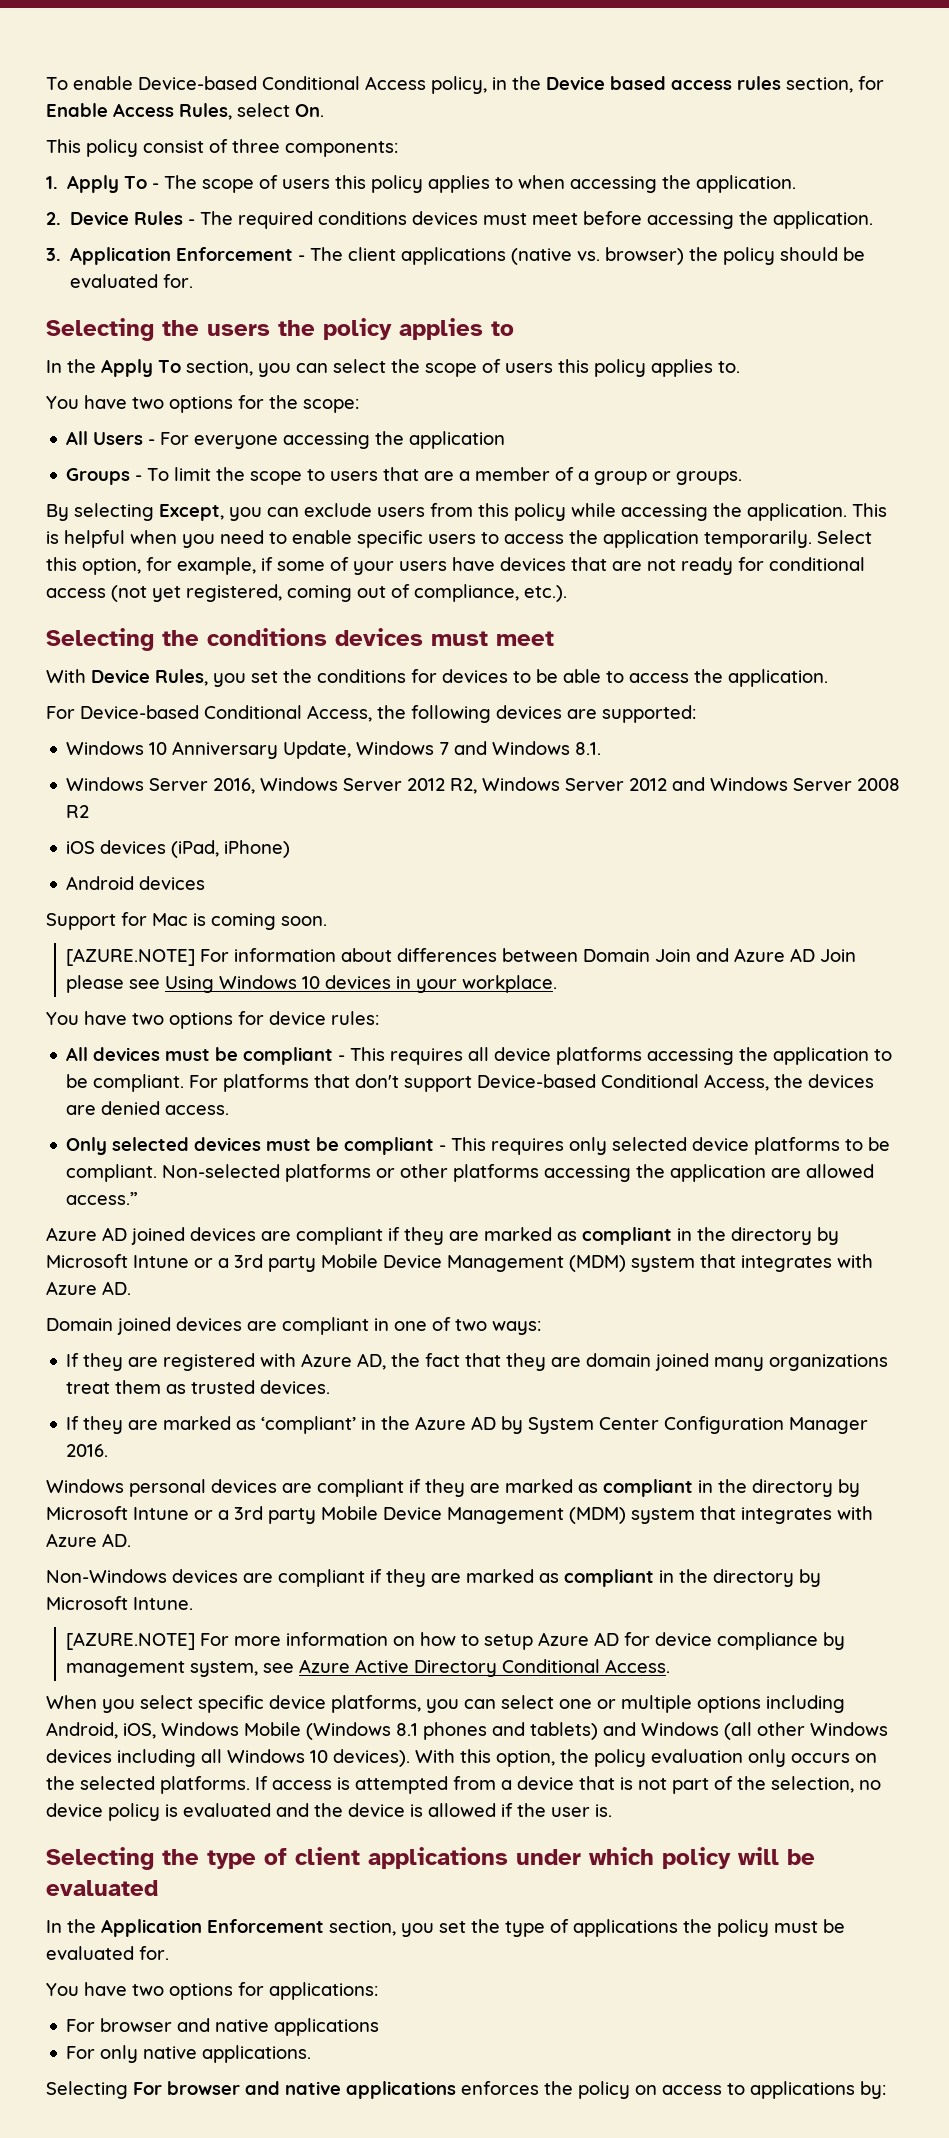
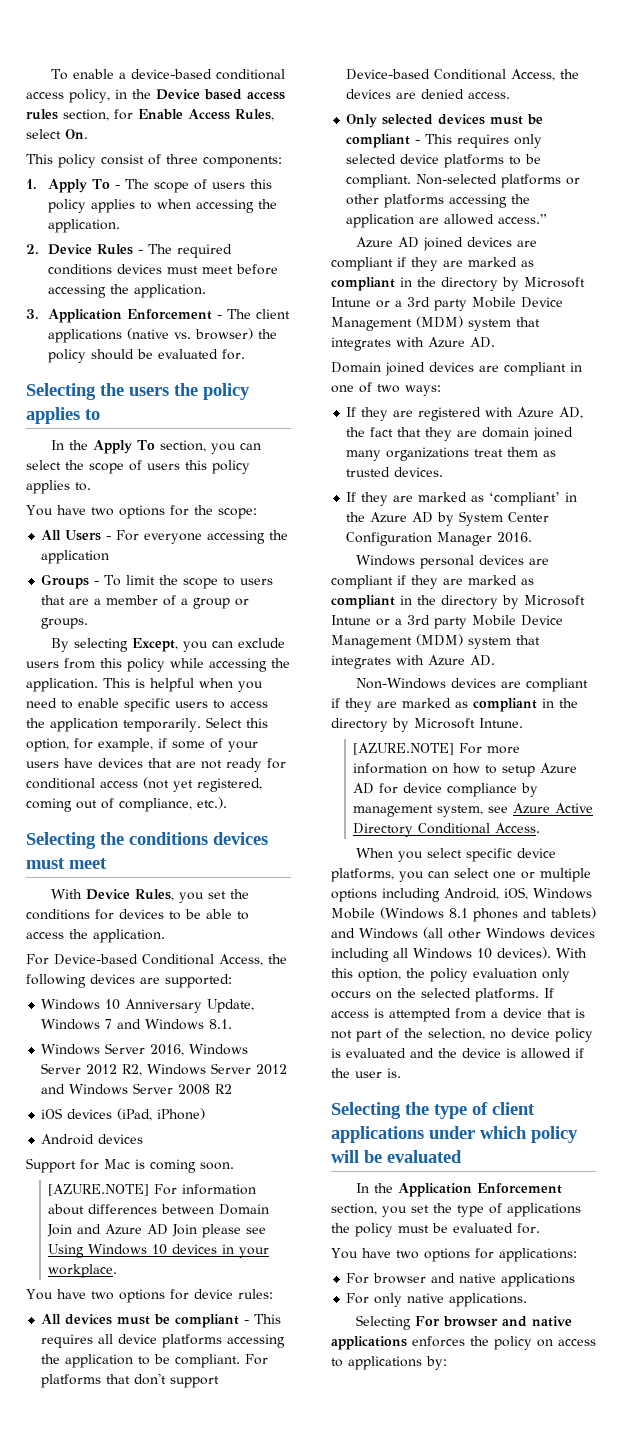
[138,76,426,90] Device-based Conditional Access -> [119,69,286,80] [26,92,64,99] a device-based conditional access

